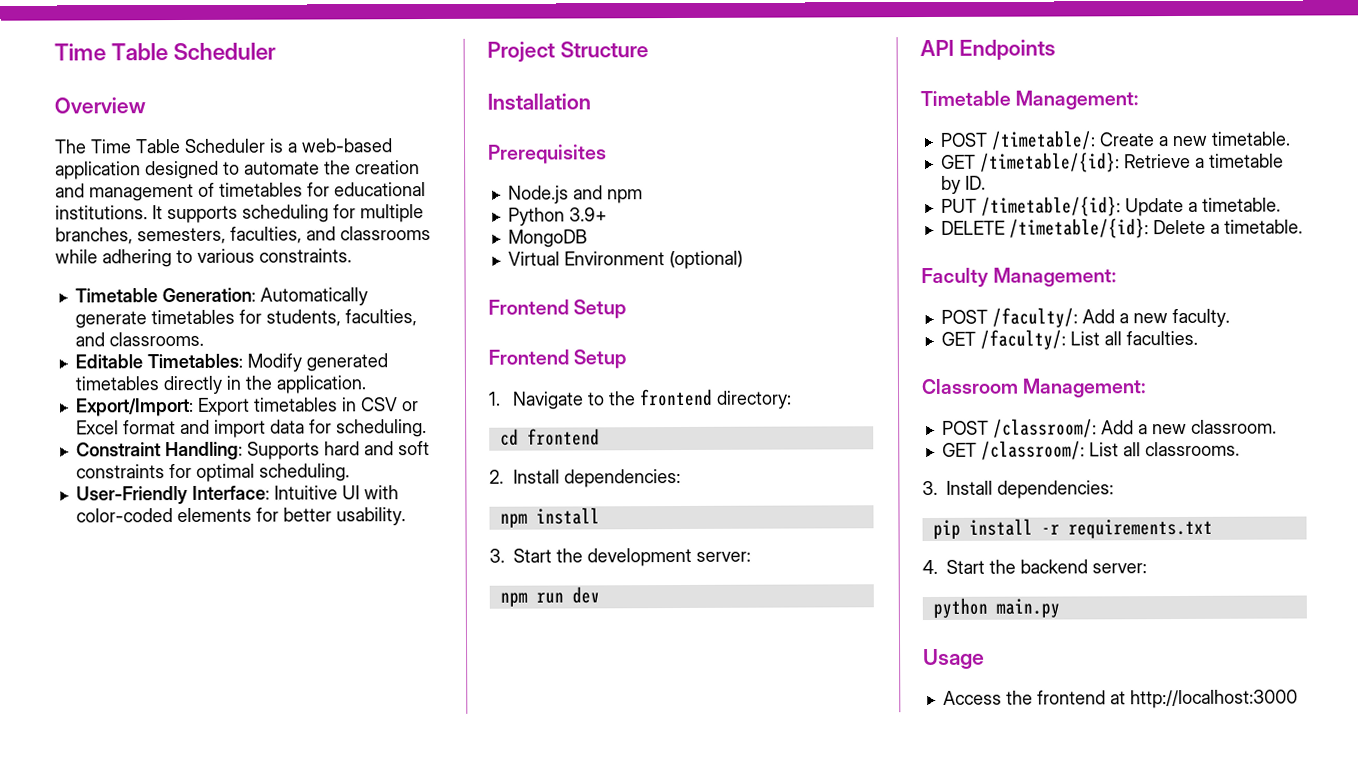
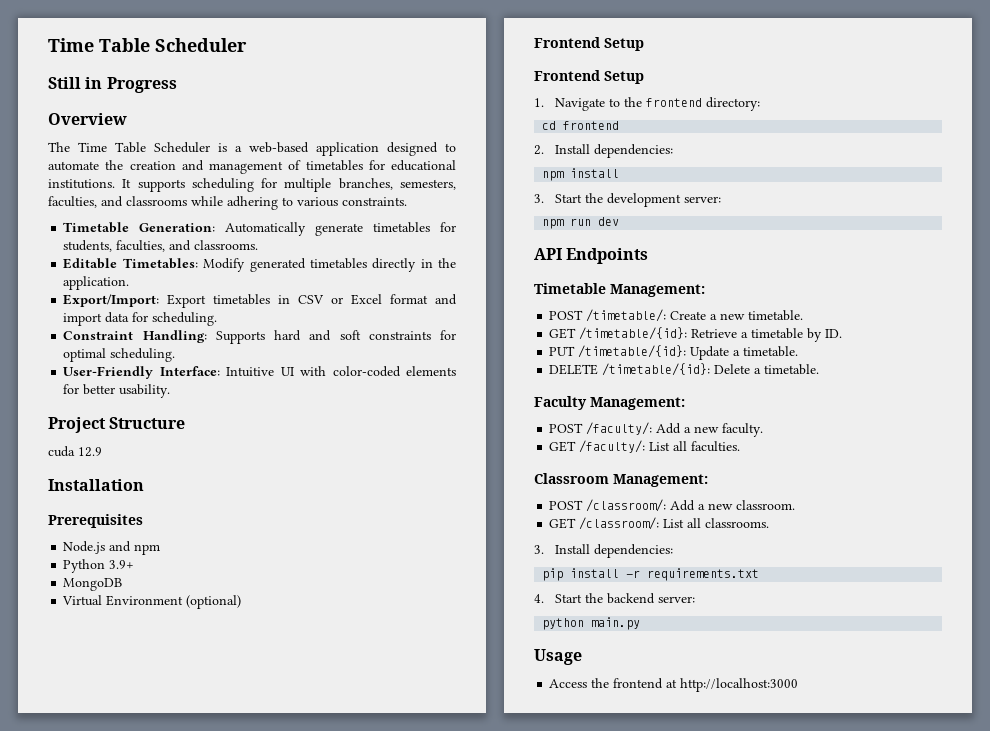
[54,42,277,61] Time Table Scheduler -> [48,38,247,52] [48,77,177,93] Time Table Scheduler // Still in Progress
(649, 49) none -> [48,446,102,457] // cuda 12.9

